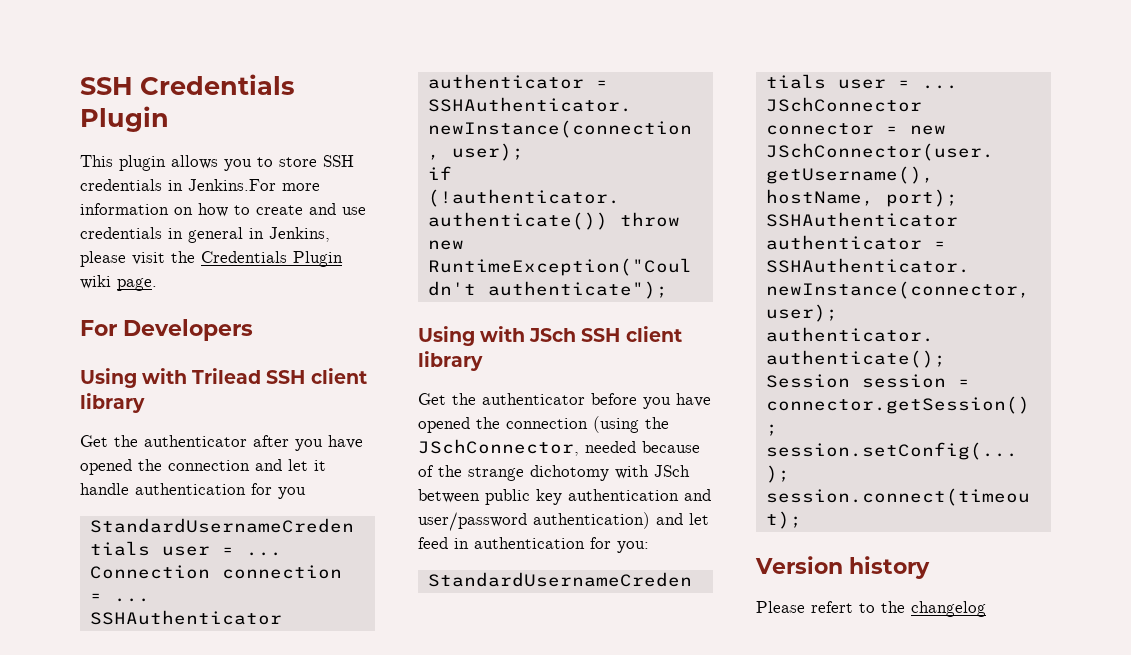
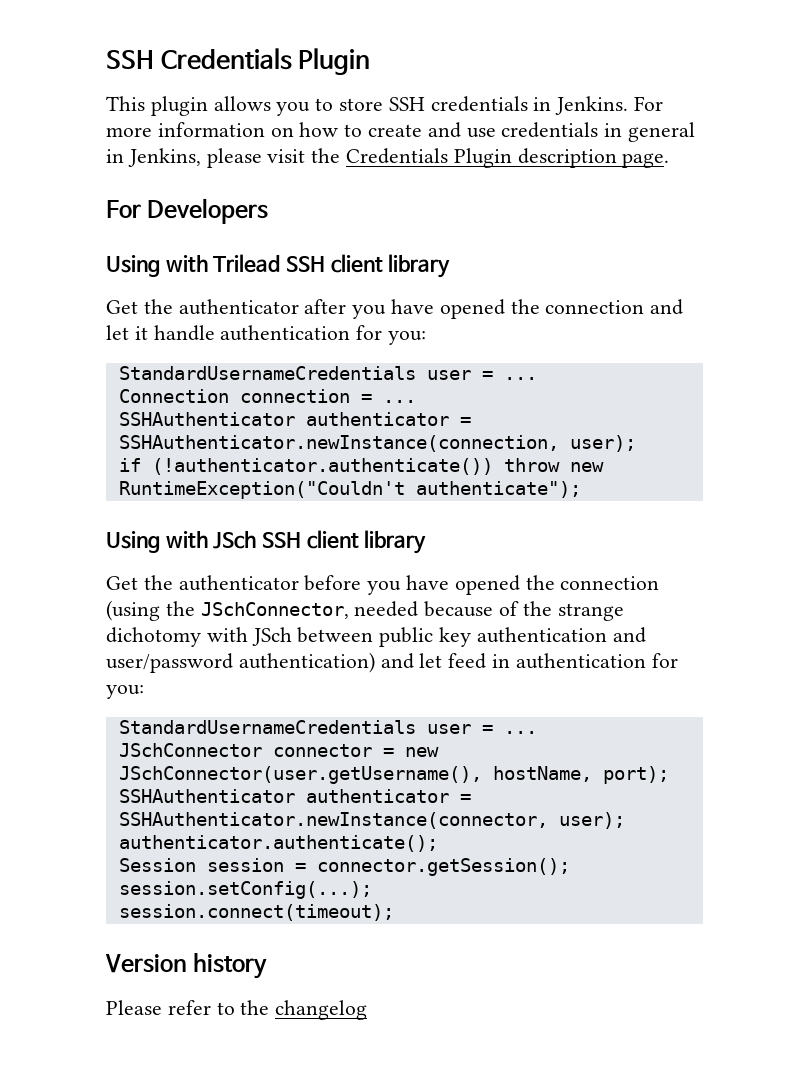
[188,179,276,191] Jenkins.For -> [555,96,664,115] Jenkins. For
[80,275,111,289] wiki -> [517,148,617,168] description
[278,487,306,499] you -> [388,331,427,345] you:
[811,601,853,613] refert -> [167,1000,211,1015] refer

